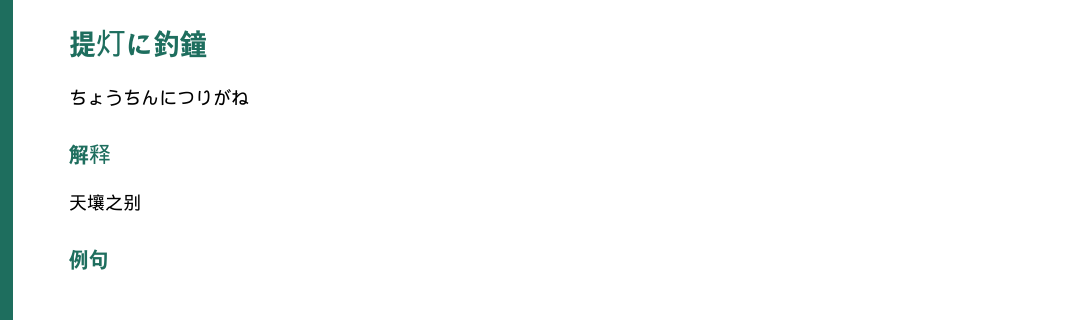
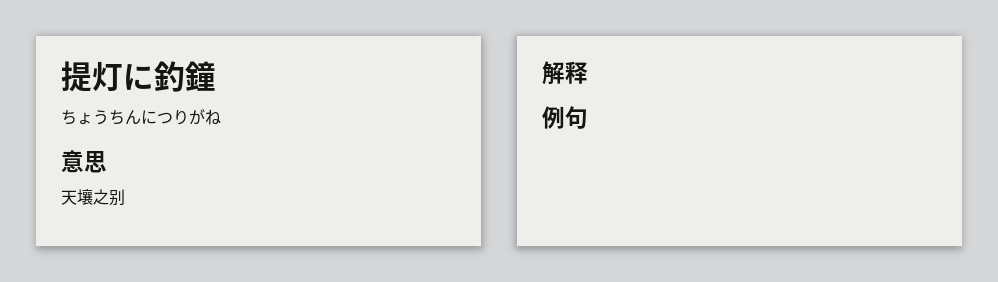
[69,144,111,165] 解释 -> [61,150,107,173] 意思
(141, 202) none -> [542,61,588,85] // 解释

